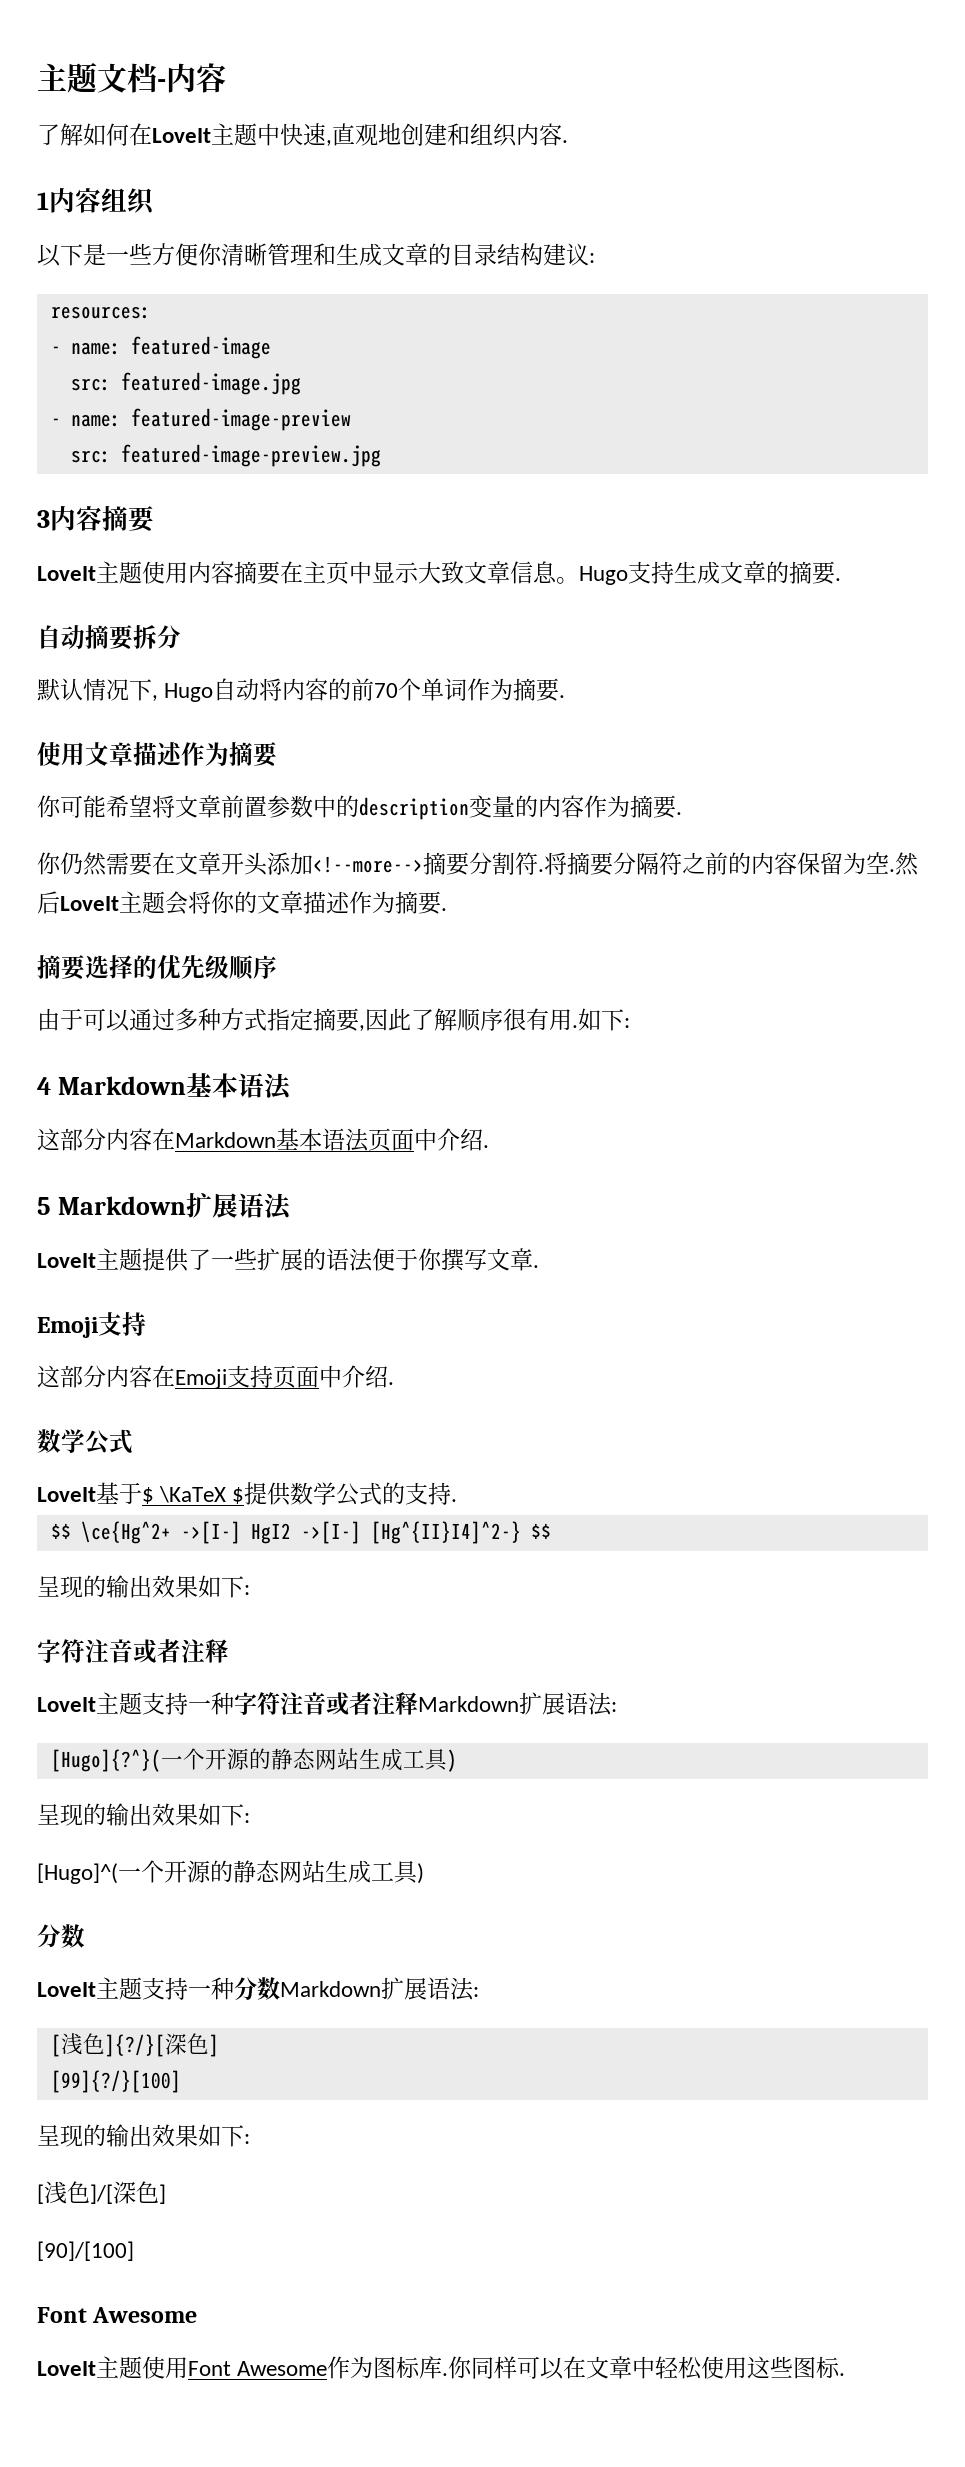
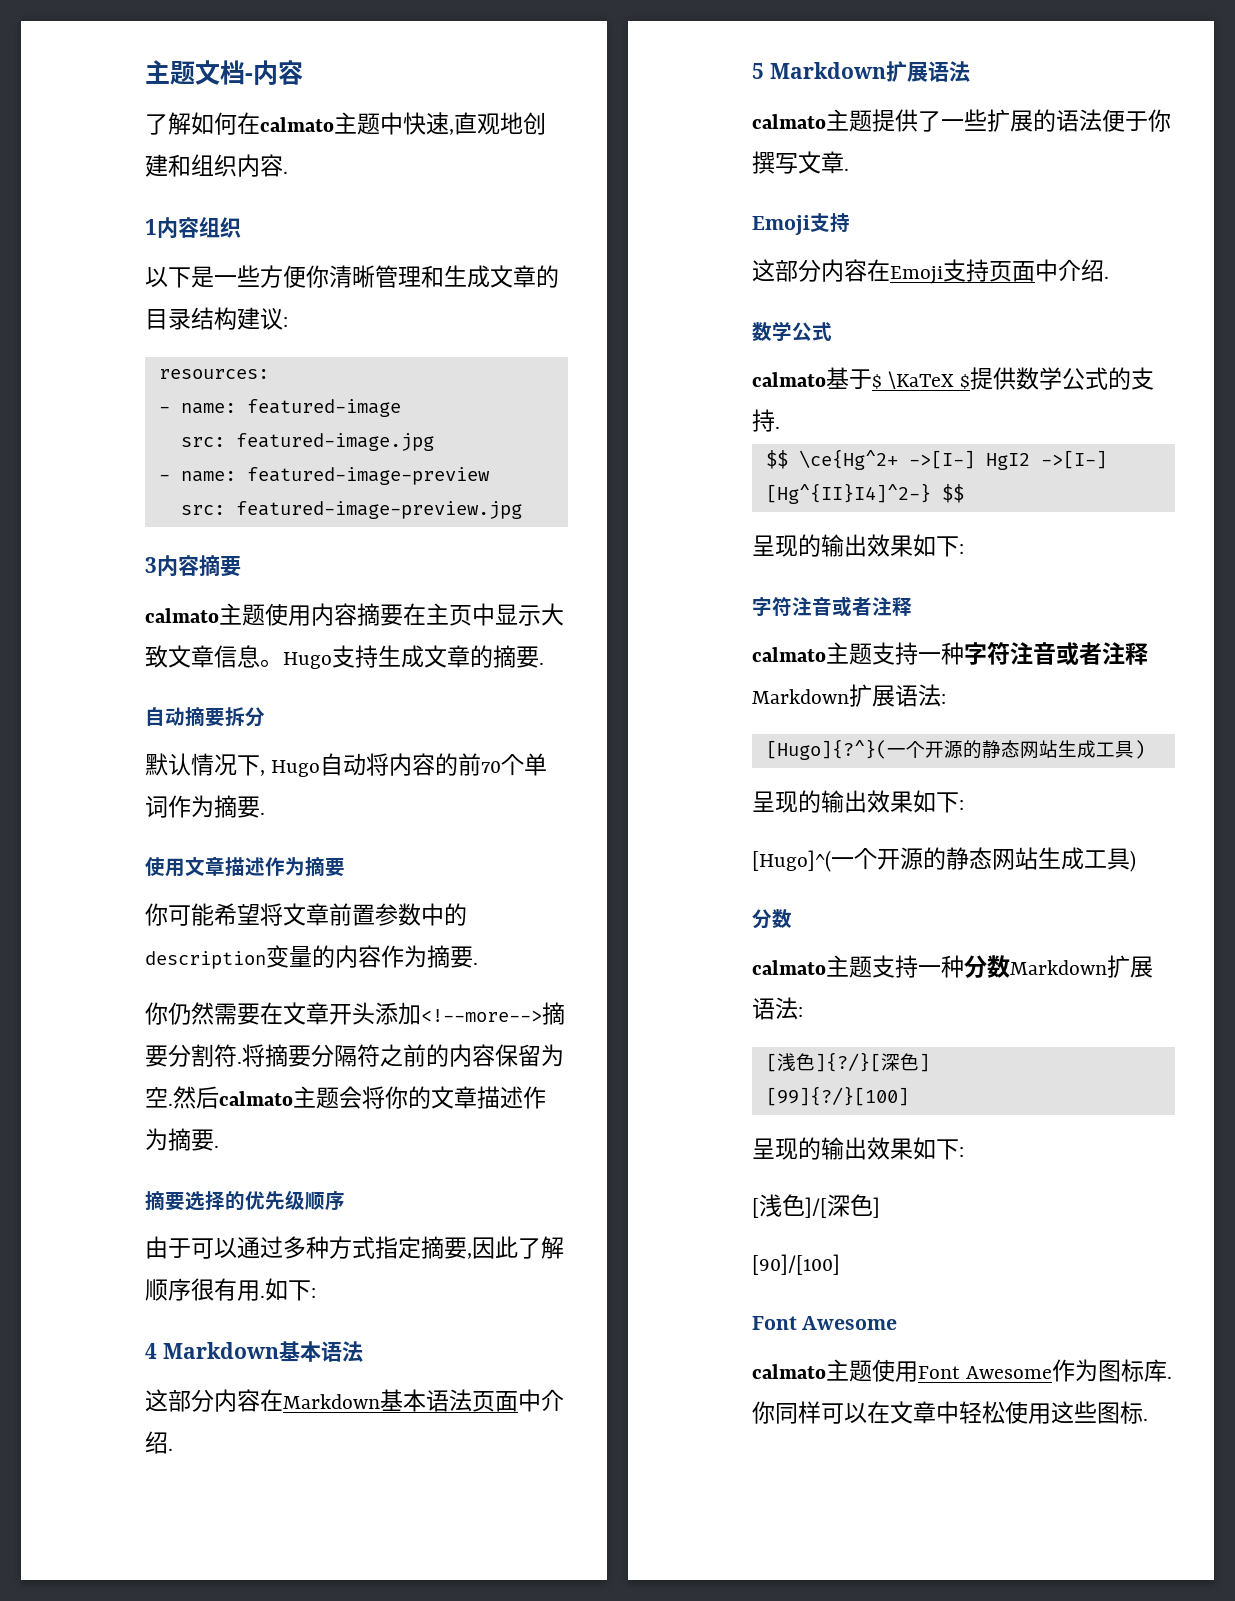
[152,128,211,143] LoveIt -> [260,117,334,132] calmato
[37,566,96,581] LoveIt -> [145,608,219,623] calmato
[60,896,119,911] LoveIt -> [219,1091,293,1106] calmato
[37,1253,96,1268] LoveIt -> [752,114,826,129] calmato
[37,1487,96,1502] LoveIt -> [752,372,826,387] calmato
[37,1697,96,1712] LoveIt -> [752,647,826,662] calmato
[37,1982,96,1997] LoveIt -> [752,960,826,975] calmato
[37,2361,96,2376] LoveIt -> [752,1364,826,1379] calmato

